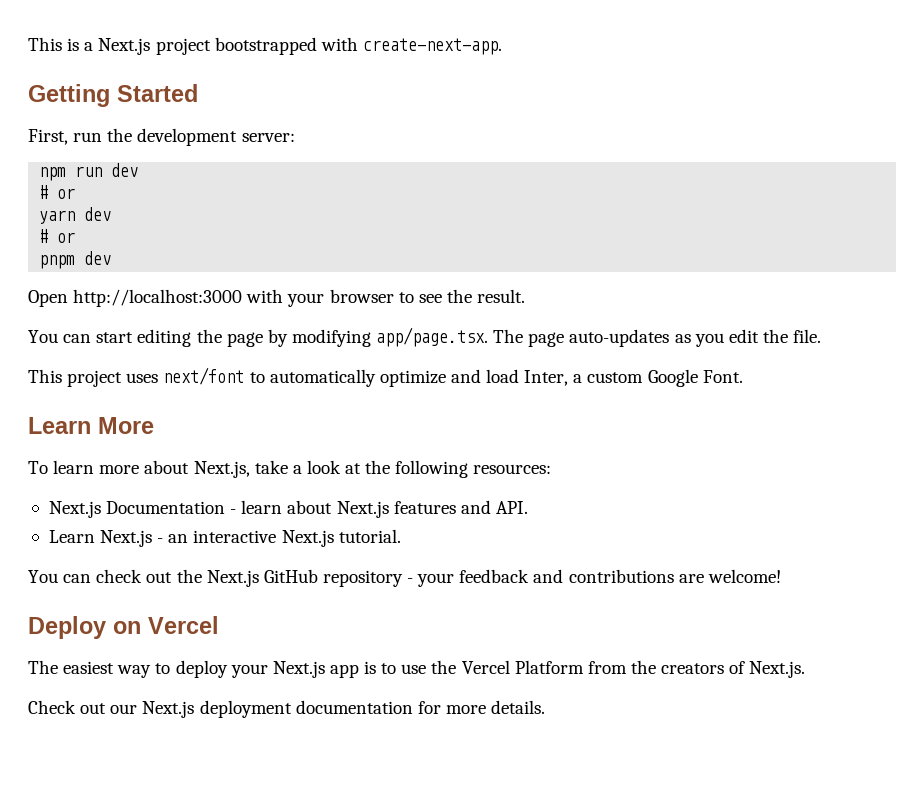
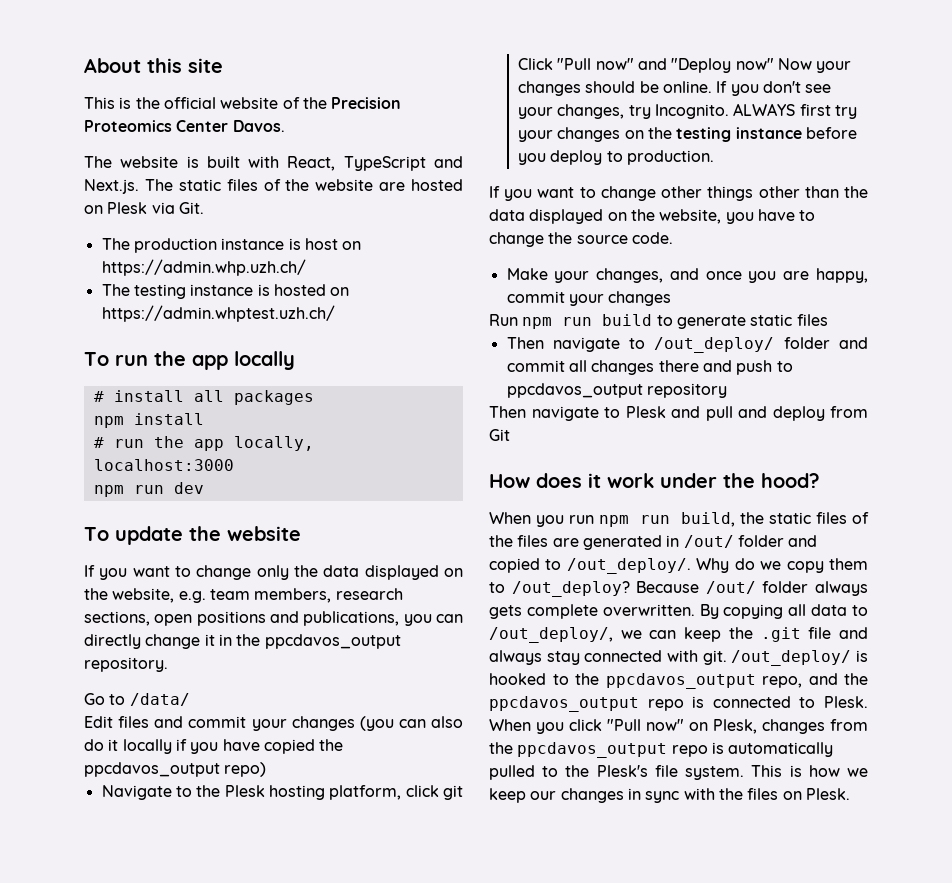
[28,37,502,55] [28,84,198,107] [28,128,295,146] [39,163,139,181] [39,185,76,199] [39,207,112,224] [39,229,76,243] [39,251,112,269] [28,289,526,307] [28,327,822,347] [28,367,743,387] [28,417,154,434] [28,460,552,478] [48,500,528,518] [48,529,401,547] [28,569,781,587] [28,616,219,639] [28,660,806,678] [28,700,546,718] This is a Next.js project bootstrapped with create-next-app. // Getting Started // First, run the development server: // npm run dev // # or // yarn dev // # or // pnpm dev // Open http://localhost:3000 with your browser to see the result. // You can start editing the page by modifying app/page.tsx. The page auto-updates as you edit the file. // This project uses next/font to automatically optimize and load Inter, a custom Google Font. // Learn More // To learn more about Next.js, take a look at the following resources: // Next.js Documentation - learn about Next.js features and API. // Learn Next.js - an interactive Next.js tutorial. // You can check out the Next.js GitHub repository - your feedback and contributions are welcome! // Deploy on Vercel // The easiest way to deploy your Next.js app is to use the Vercel Platform from the creators of Next.js. // Check out our Next.js deployment documentation for more details. -> [84,58,223,73] [84,97,402,109] [84,120,285,132] [84,156,463,171] [84,179,463,194] [84,202,204,214] [101,238,362,253] [101,259,306,276] [101,284,350,299] [101,305,335,322] [84,351,295,370] [93,390,314,405] [93,413,204,428] [93,436,314,451] [93,459,234,471] [93,482,204,497] [84,526,301,545] [84,565,463,580] [84,588,403,603] [84,611,463,626] [84,634,401,649] [84,657,168,672] [84,693,190,706] [84,716,463,731] [84,739,344,754] [84,762,267,777] [101,785,463,800] [517,58,852,73] [517,81,832,96] [517,103,857,119] [517,127,857,142] [517,150,714,165] [489,186,868,201] [489,209,816,224] [489,232,673,247] [506,268,868,283] [506,291,672,306] [489,314,828,329] [506,337,868,353] [506,360,793,375] [506,383,727,398] [489,406,868,421] [489,429,510,441] [489,473,820,488] [489,512,869,527] [489,535,818,550] [489,558,868,574] [489,581,868,597] [489,604,868,619] [489,627,868,643] [489,650,868,666] [489,673,868,689] [489,696,868,712] [489,719,868,734] [489,742,834,758] [489,765,868,780] [489,788,850,803] About this site // This is the official website of the Precision Proteomics Center Davos. // The website is built with React, TypeScript and Next.js. The static files of the website are hosted on Plesk via Git. // The production instance is host on https://admin.whp.uzh.ch/ // The testing instance is hosted on https://admin.whptest.uzh.ch/ // To run the app locally // # install all packages // npm install // # run the app locally, localhost:3000 // npm run dev // To update the website // If you want to change only the data displayed on the website, e.g. team members, research sections, open positions and publications, you can directly change it in the ppcdavos_output repository. // Go to /data/ // Edit files and commit your changes (you can also do it locally if you have copied the ppcdavos_output repo) // Navigate to the Plesk hosting platform, click git // Click "Pull now" and "Deploy now" Now your changes should be online. If you don't see your changes, try Incognito. ALWAYS first try your changes on the testing instance before you deploy to production. // If you want to change other things other than the data displayed on the website, you have to change the source code. // Make your changes, and once you are happy, commit your changes // Run npm run build to generate static files // Then navigate to /out_deploy/ folder and commit all changes there and push to ppcdavos_output repository // Then navigate to Plesk and pull and deploy from Git // How does it work under the hood? // When you run npm run build, the static files of the files are generated in /out/ folder and copied to /out_deploy/. Why do we copy them to /out_deploy? Because /out/ folder always gets complete overwritten. By copying all data to /out_deploy/, we can keep the .git file and always stay connected with git. /out_deploy/ is hooked to the ppcdavos_output repo, and the ppcdavos_output repo is connected to Plesk. When you click "Pull now" on Plesk, changes from the ppcdavos_output repo is automatically pulled to the Plesk's file system. This is how we keep our changes in sync with the files on Plesk.

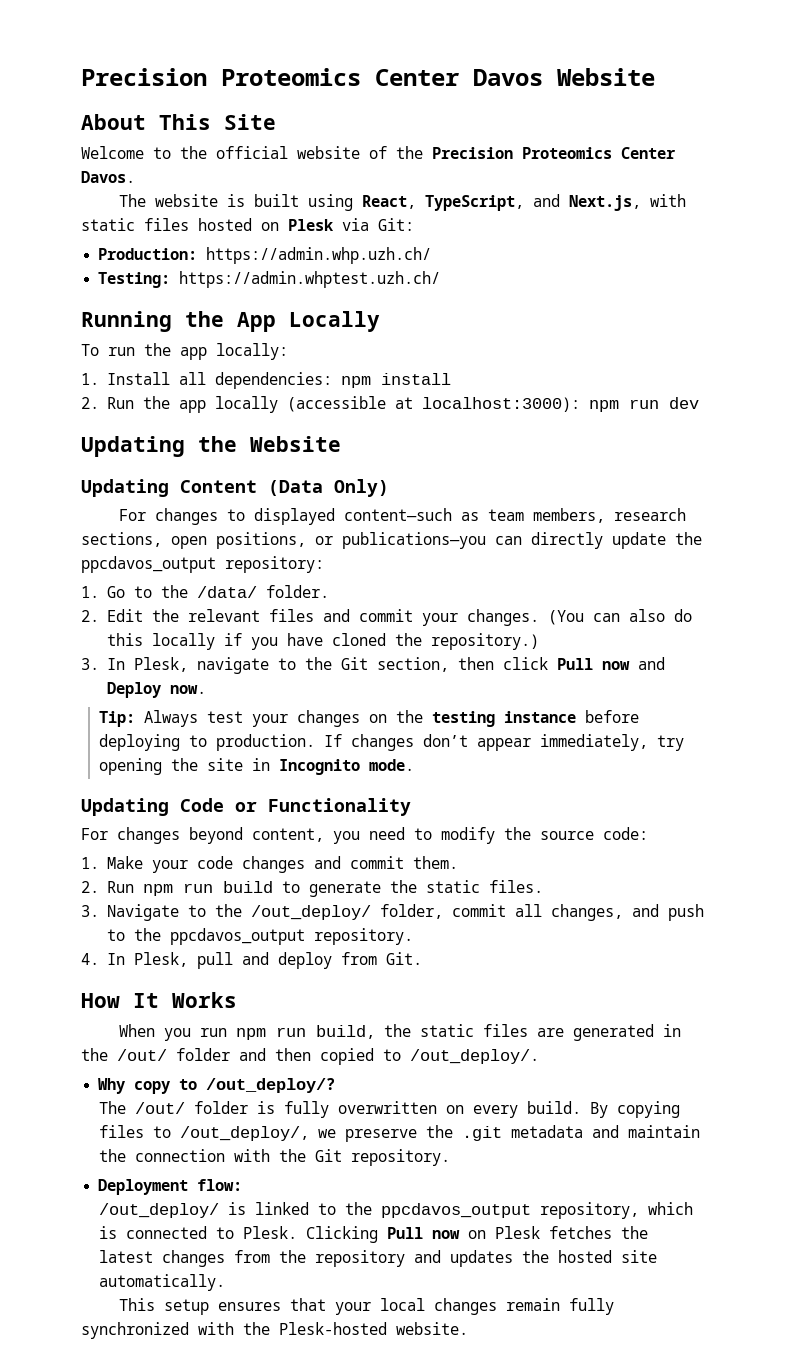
[84,58,223,73] [84,97,132,109] About this site // This is -> [81,68,655,86] [81,114,276,130] [81,146,171,159] Precision Proteomics Center Davos Website // About This Site // Welcome to
[248,156,463,171] [84,179,463,194] [84,202,204,214] [101,238,362,253] [101,259,306,276] [101,284,350,299] [101,305,335,322] [84,351,295,370] [93,390,314,405] [93,413,204,428] [93,436,314,451] [93,459,234,471] [93,482,204,497] [84,526,301,545] [84,565,463,580] [84,588,206,603] with React, TypeScript and Next.js. The static files of the website are hosted on Plesk via Git. // The production instance is host on https://admin.whp.uzh.ch/ // The testing instance is hosted on https://admin.whptest.uzh.ch/ // To run the app locally // # install all packages // npm install // # run the app locally, localhost:3000 // npm run dev // To update the website // If you want to change only the data displayed on the website, e.g. -> [307,194,686,211] [81,218,414,231] [98,247,432,264] [98,271,441,288] [81,311,380,332] [81,343,288,360] [81,372,451,389] [81,396,699,413] [81,436,341,457] [81,479,389,497] [118,508,479,525] using React, TypeScript, and Next.js, with static files hosted on Plesk via Git: // Production: https://admin.whp.uzh.ch/ // Testing: https://admin.whptest.uzh.ch/ // Running the App Locally // To run the app locally: // 1. Install all dependencies: npm install // 2. Run the app locally (accessible at localhost:3000): npm run dev // Updating the Website // Updating Content (Data Only) // For changes to displayed content—such as
[196,611,463,626] [84,634,401,649] [84,657,168,672] positions and publications, you can directly change it in the ppcdavos_output repository. // -> [216,532,702,549] [81,556,324,573] [81,586,99,598] positions, or publications—you can directly update the ppcdavos_output repository: // 1.
(126, 699) none -> [160,585,188,598] the
[84,716,113,728] // Edit -> [265,585,329,598] [81,609,260,622] folder. // 2. Edit the relevant
[291,716,394,731] changes (you -> [466,609,584,626] changes. (You
[108,739,119,751] it -> [106,633,143,646] this
[263,739,344,754] [84,762,267,777] [101,785,463,800] [517,58,852,73] [517,81,832,96] [517,103,857,119] copied the ppcdavos_output repo) // Navigate to the Plesk hosting platform, click git // Click "Pull now" and "Deploy now" Now your changes should be online. If you don't see your changes, try Incognito. ALWAYS first try -> [331,633,539,650] [81,657,665,674] [106,682,206,698] [98,710,243,727] cloned the repository.) // 3. In Plesk, navigate to the Git section, then click Pull now and Deploy now. // Tip: Always test
[517,150,603,165] you deploy -> [98,734,180,751] deploying
[489,186,868,201] [489,209,816,224] [489,232,673,247] [506,268,868,283] [506,291,672,306] // If you want to change other things other than the data displayed on the website, you have to change the source code. // Make your changes, and once you are happy, commit your changes // -> [323,734,684,751] [98,758,414,775] [81,798,411,816] [81,827,648,844] [81,856,458,873] [81,881,99,893] If changes don’t appear immediately, try opening the site in Incognito mode. // Updating Code or Functionality // For changes beyond content, you need to modify the source code: // 1. Make your code changes and commit them. // 2.
[750,314,828,326] [506,337,868,353] [506,360,793,375] [506,383,727,398] [489,406,700,421] static files // Then navigate to /out_deploy/ folder and commit all changes there and push to ppcdavos_output repository // Then navigate to Plesk and -> [389,880,543,893] [81,904,704,921] [106,928,413,945] [81,952,188,967] the static files. // 3. Navigate to the /out_deploy/ folder, commit all changes, and push to the ppcdavos_output repository. // 4. In Plesk,
[489,429,510,441] Git -> [385,952,422,965] Git.
[536,473,820,488] does it work under the hood? -> [133,992,237,1008] It Works
[852,512,869,524] [489,535,549,547] of the files -> (528, 1030) none
(680, 541) none -> [81,1048,108,1061] the
(818, 541) none -> [275,1048,311,1061] then
[696,558,868,573] [489,581,868,597] [489,604,868,619] [489,627,868,643] [489,650,727,665] Why do we copy them to /out_deploy? Because /out/ folder always gets complete overwritten. By copying all data to /out_deploy/, we can keep the .git file and always stay connected with git. -> [98,1078,336,1094] [98,1101,680,1118] [98,1125,700,1142] [98,1149,450,1166] [98,1179,243,1195] // Why copy to /out_deploy/? // The /out/ folder is fully overwritten on every build. By copying files to /out_deploy/, we preserve the .git metadata and maintain the connection with the Git repository. // Deployment flow: //
[489,673,868,689] [489,696,868,712] [489,719,868,734] [489,742,834,758] [489,765,868,780] [489,788,850,803] hooked to the ppcdavos_output repo, and the ppcdavos_output repo is connected to Plesk. When you click "Pull now" on Plesk, changes from the ppcdavos_output repo is automatically pulled to the Plesk's file system. This is how we keep our changes in sync with the files on Plesk. -> [254,1202,693,1219] [98,1226,648,1243] [98,1250,657,1267] [98,1274,225,1291] [118,1298,614,1315] [81,1322,468,1339] linked to the ppcdavos_output repository, which is connected to Plesk. Clicking Pull now on Plesk fetches the latest changes from the repository and updates the hosted site automatically. // This setup ensures that your local changes remain fully synchronized with the Plesk-hosted website.

